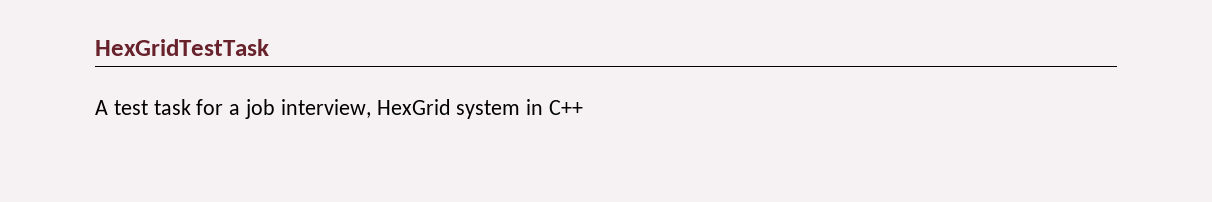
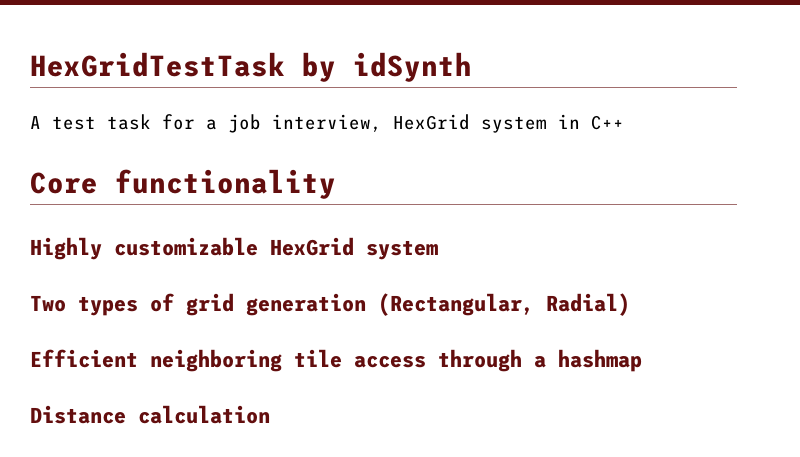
(269, 47) none -> [302,52,472,82] by idSynth
(584, 107) none -> [30,169,336,199] [30,237,438,260] [30,293,630,316] [30,349,642,372] [30,405,270,424] // Core functionality // Highly customizable HexGrid system // Two types of grid generation (Rectangular, Radial) // Efficient neighboring tile access through a hashmap // Distance calculation

